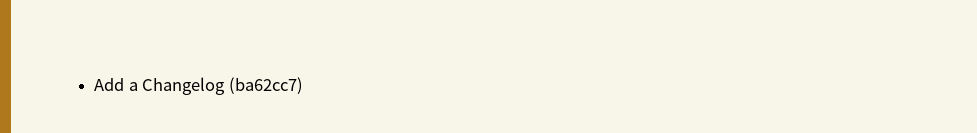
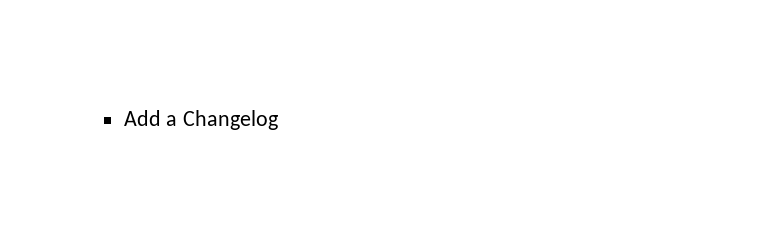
[228,77,303,94] (ba62cc7) -> (279, 120) none

